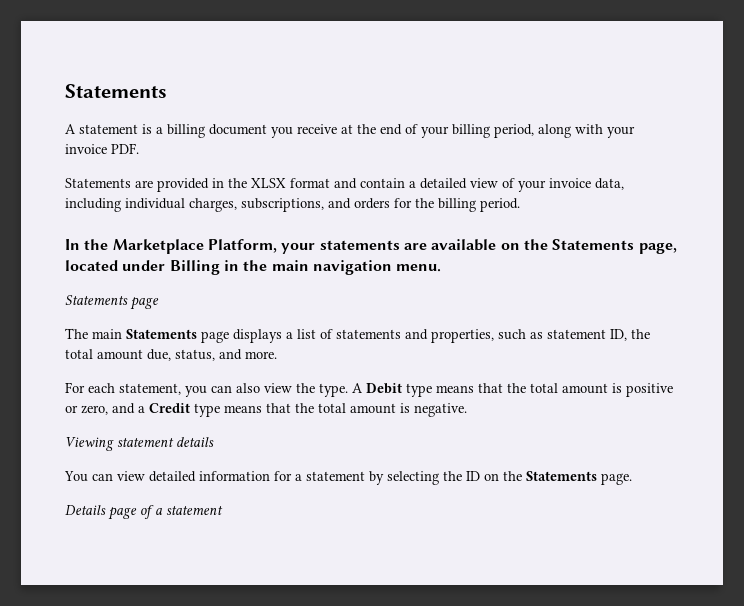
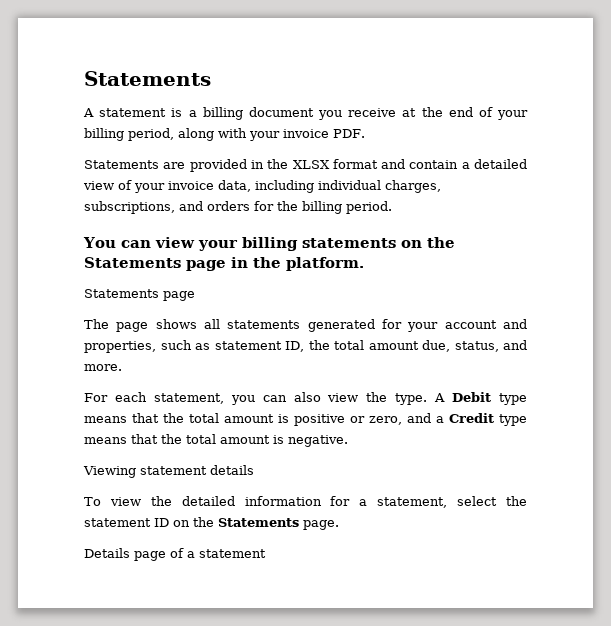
[65,239,677,254] [65,260,442,275] [65,295,159,310] [65,328,401,343] In the Marketplace Platform, your statements are available on the Statements page, located under Billing in the main navigation menu. // Statements page // The main Statements page displays a list of statements -> [83,237,455,251] [84,257,364,271] [84,289,195,301] [84,319,497,332] You can view your billing statements on the Statements page in the platform. // Statements page // The page shows all statements generated for your account
[64,471,145,482] You can view -> [84,496,172,506] To view the
[306,471,462,485] statement by selecting the -> [377,496,528,508] [84,518,151,527] statement, select the statement

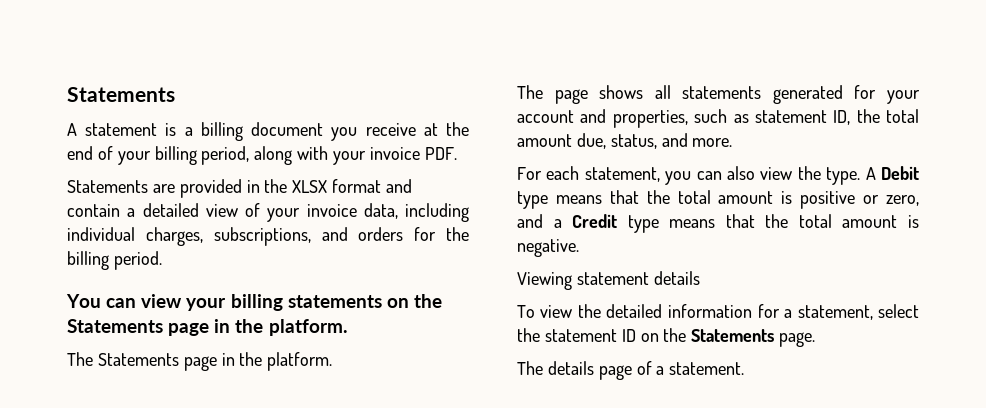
[84,289,195,301] Statements page -> [67,352,333,371] The Statements page in the platform.
[84,548,130,558] Details -> [517,361,594,375] The details
[199,549,266,558] statement -> [669,362,745,375] statement.

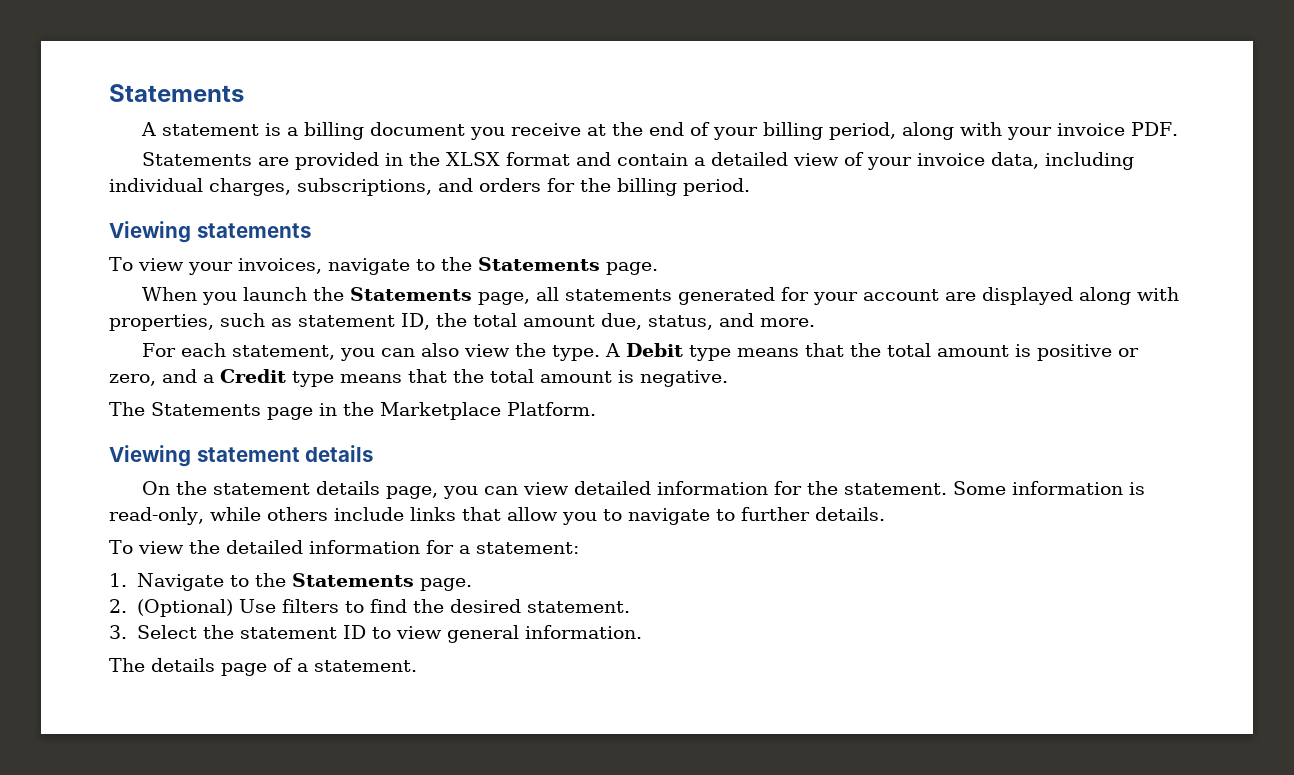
[66,294,442,311] [67,319,348,336] [67,352,333,371] [517,85,644,104] You can view your billing statements on the Statements page in the platform. // The Statements page in the platform. // The page shows -> [109,221,311,243] [109,257,658,275] [141,287,530,305] Viewing statements // To view your invoices, navigate to the Statements page. // When you launch the Statements page,
[580,109,607,123] and -> [944,287,1179,305] are displayed along with
[517,271,700,290] Viewing statement details -> [109,402,596,420] [109,445,374,467] [141,481,1145,499] [109,507,885,525] The Statements page in the Marketplace Platform. // Viewing statement details // On the statement details page, you can view detailed information for the statement. Some information is read-only, while others include links that allow you to navigate to further details.
[797,304,919,320] [517,328,816,347] statement, select the statement ID on the Statements page. -> [475,542,579,554] [109,573,472,591] [109,599,630,617] [109,625,642,643] statement: // 1. Navigate to the Statements page. // 2. (Optional) Use filters to find the desired statement. // 3. Select the statement ID to view general information.

